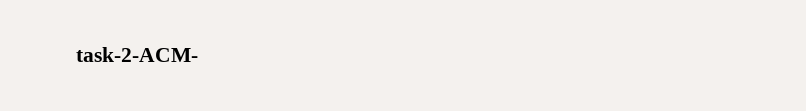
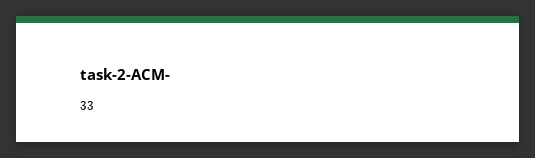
(198, 54) none -> [80,101,94,110] // 33

